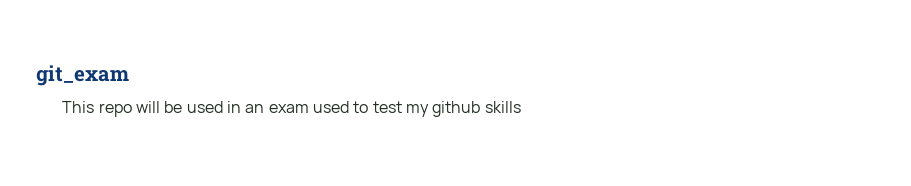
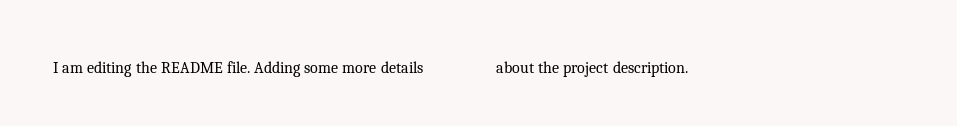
[36,65,129,86] [62,101,521,117] git_exam // This repo will be used in an exam used to test my github skills -> [53,61,688,77] I am editing the README file. Adding some more details about the project description.

